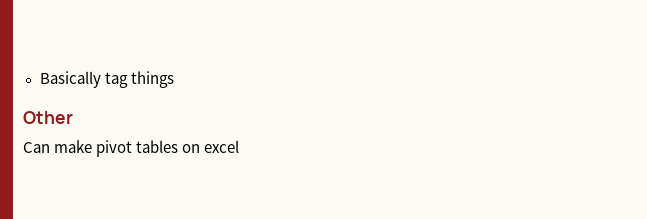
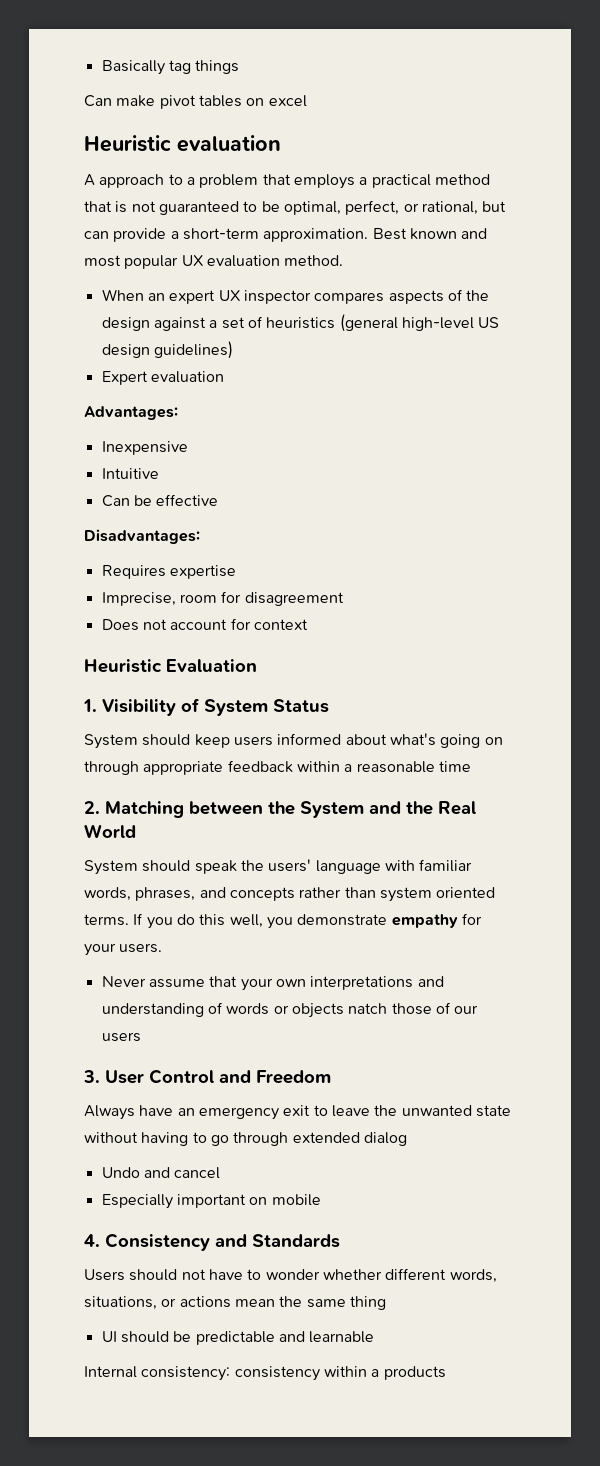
[23,111,73,124] // Other -> (240, 67) none
(240, 146) none -> [84,135,281,152] [84,174,490,189] [84,200,507,215] [84,228,488,242] [84,255,344,269] [101,289,490,304] [101,314,500,332] [101,341,233,359] [101,371,224,385] [84,406,178,420] [101,441,188,455] [101,468,159,479] [101,494,219,507] [84,529,200,544] [101,565,236,579] [101,591,344,606] [101,618,308,631] [84,659,257,673] [83,698,329,716] [84,733,503,749] [84,760,471,775] [84,801,476,818] [84,824,136,838] [84,859,473,875] [84,887,496,902] [84,913,482,929] [84,943,163,956] [101,976,444,991] [101,1002,479,1018] [101,1032,141,1042] [83,1069,331,1084] [84,1105,511,1120] [84,1132,407,1146] [101,1167,221,1179] [101,1194,321,1209] [84,1233,340,1251] [84,1268,497,1283] [84,1296,386,1310] [101,1331,375,1345] [84,1366,446,1381] // Heuristic evaluation // A approach to a problem that employs a practical method that is not guaranteed to be optimal, perfect, or rational, but can provide a short-term approximation. Best known and most popular UX evaluation method. // When an expert UX inspector compares aspects of the design against a set of heuristics (general high-level US design guidelines) // Expert evaluation // Advantages: // Inexpensive // Intuitive // Can be effective // Disadvantages: // Requires expertise // Imprecise, room for disagreement // Does not account for context // Heuristic Evaluation // 1. Visibility of System Status // System should keep users informed about what's going on through appropriate feedback within a reasonable time // 2. Matching between the System and the Real World // System should speak the users' language with familiar words, phrases, and concepts rather than system oriented terms. If you do this well, you demonstrate empathy for your users. // Never assume that your own interpretations and understanding of words or objects natch those of our users // 3. User Control and Freedom // Always have an emergency exit to leave the unwanted state without having to go through extended dialog // Undo and cancel // Especially important on mobile // 4. Consistency and Standards // Users should not have to wonder whether different words, situations, or actions mean the same thing // UI should be predictable and learnable // Internal consistency: consistency within a products

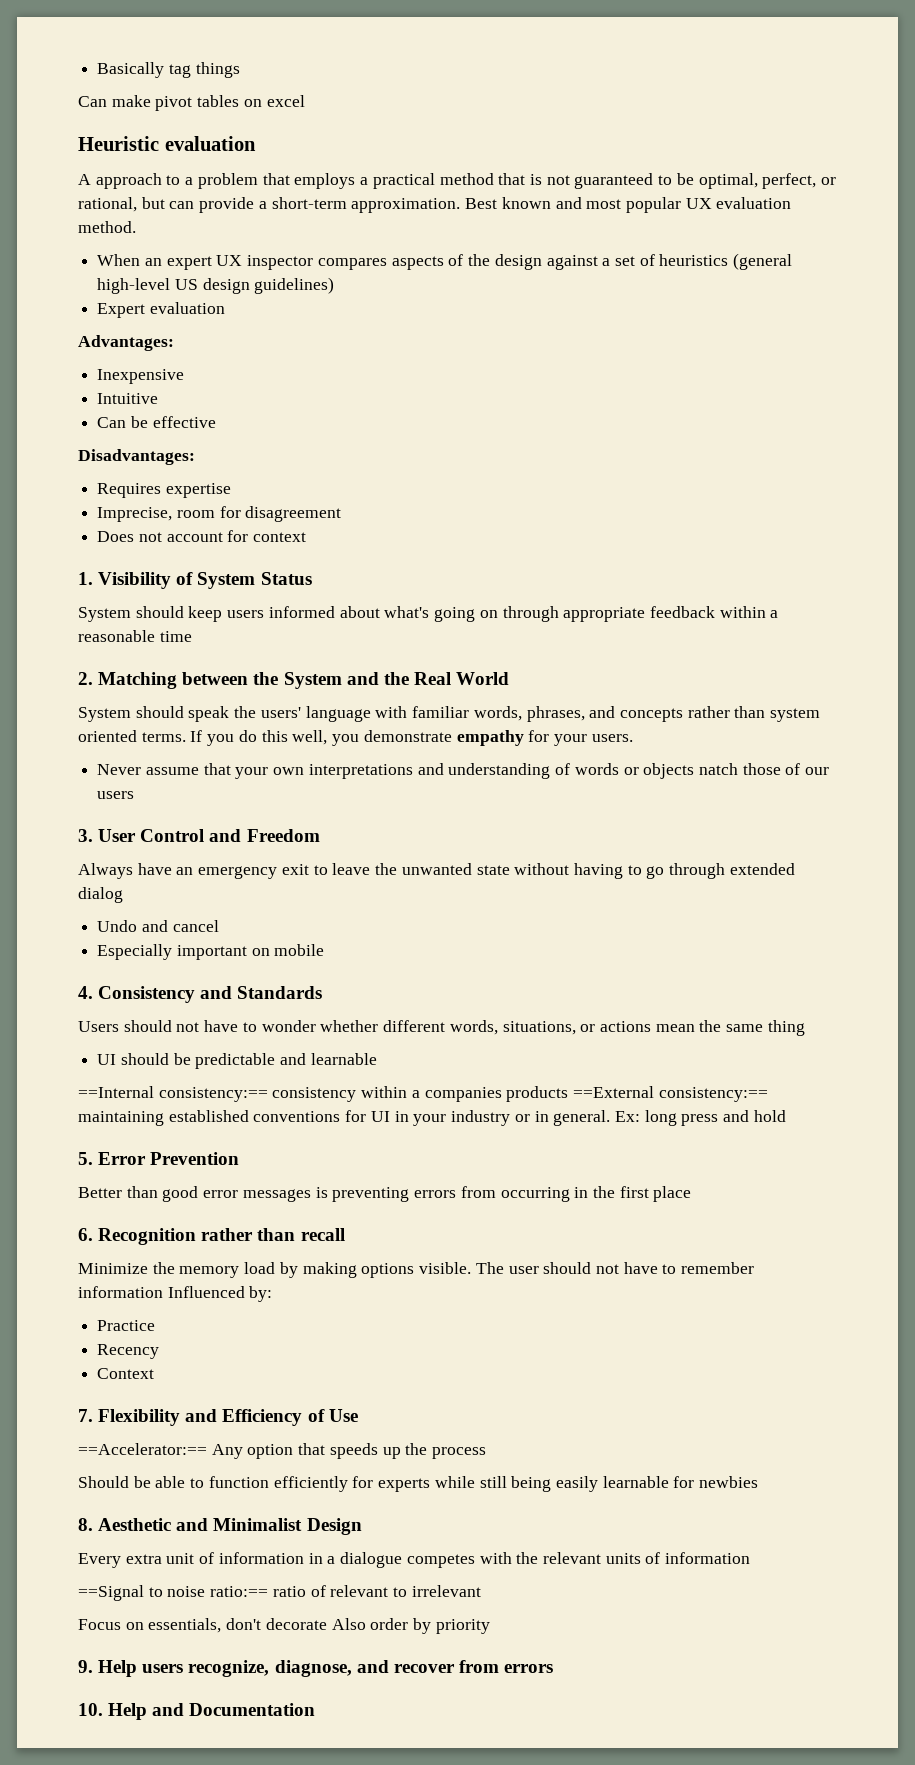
[84,659,257,673] // Heuristic Evaluation -> (307, 537) none
[84,1366,231,1381] Internal consistency: -> [78,1086,268,1102] ==Internal consistency:==
[383,1366,446,1380] products -> [424,1086,768,1102] [78,1110,786,1126] [78,1152,240,1165] [78,1186,692,1202] [78,1228,345,1245] [78,1262,755,1278] [78,1286,273,1302] [97,1320,156,1331] [97,1344,160,1359] [97,1368,155,1379] [78,1409,358,1426] [78,1443,487,1459] [78,1476,759,1492] [78,1518,362,1535] [78,1552,751,1568] [78,1585,481,1601] [78,1618,490,1634] [78,1660,554,1677] [78,1703,316,1720] companies products ==External consistency:== maintaining established conventions for UI in your industry or in general. Ex: long press and hold // 5. Error Prevention // Better than good error messages is preventing errors from occurring in the first place // 6. Recognition rather than recall // Minimize the memory load by making options visible. The user should not have to remember information Influenced by: // Practice // Recency // Context // 7. Flexibility and Efficiency of Use // ==Accelerator:== Any option that speeds up the process // Should be able to function efficiently for experts while still being easily learnable for newbies // 8. Aesthetic and Minimalist Design // Every extra unit of information in a dialogue competes with the relevant units of information // ==Signal to noise ratio:== ratio of relevant to irrelevant // Focus on essentials, don't decorate Also order by priority // 9. Help users recognize, diagnose, and recover from errors // 10. Help and Documentation

